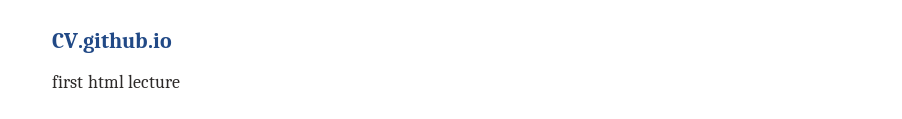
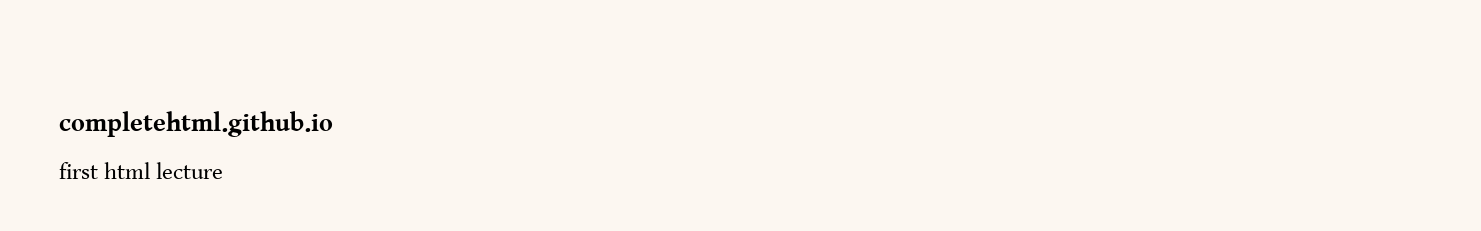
[52,32,172,53] CV.github.io -> [59,111,333,137] completehtml.github.io

